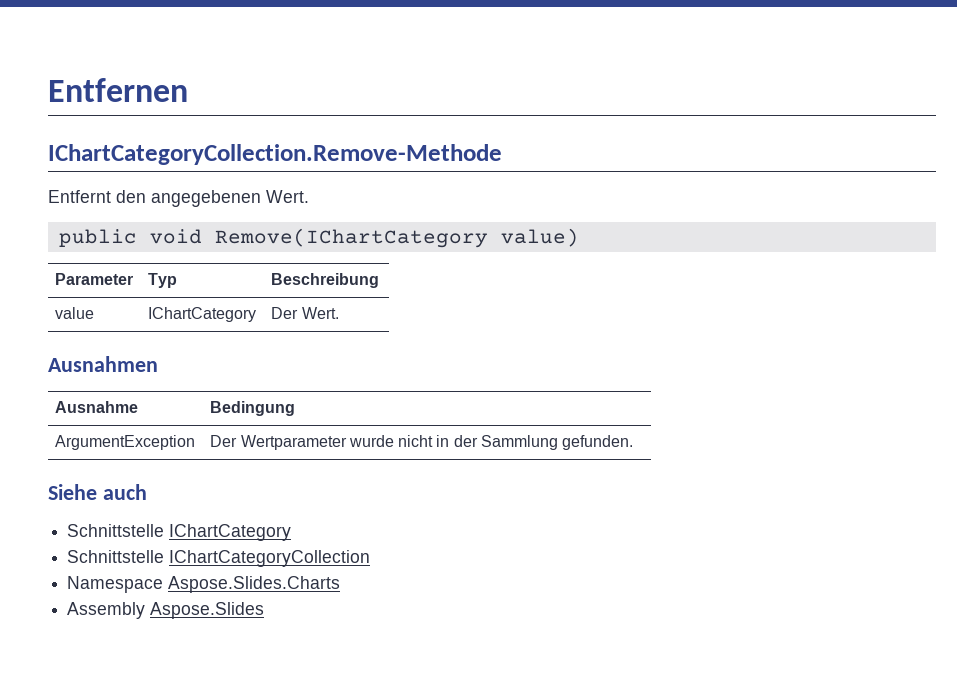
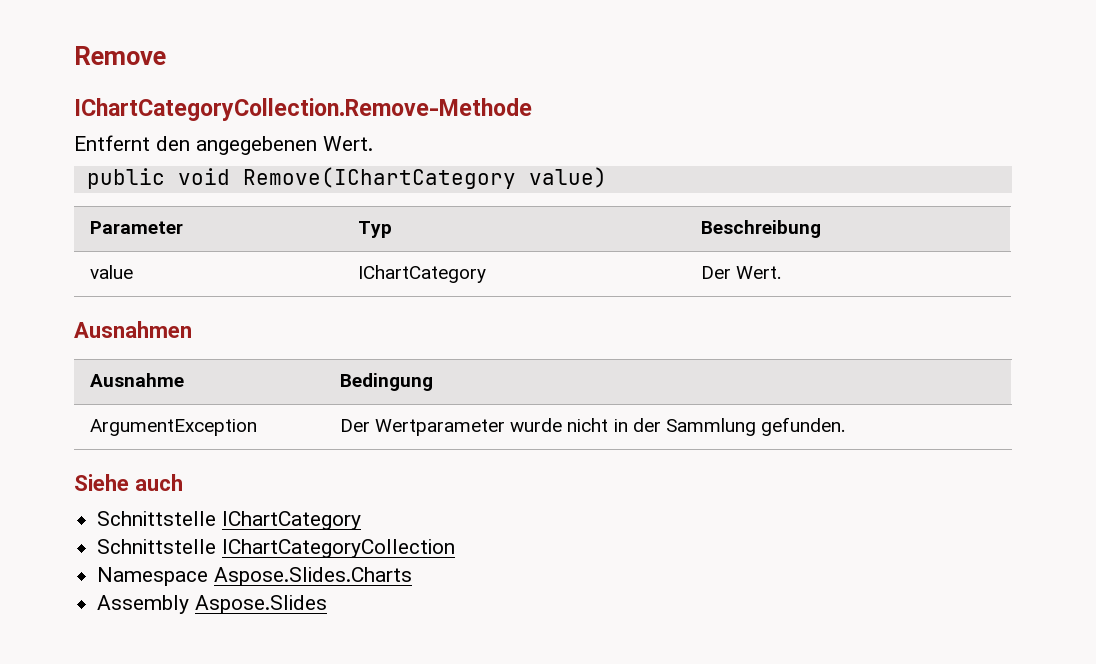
[48,78,188,102] Entfernen -> [74,46,166,65] Remove

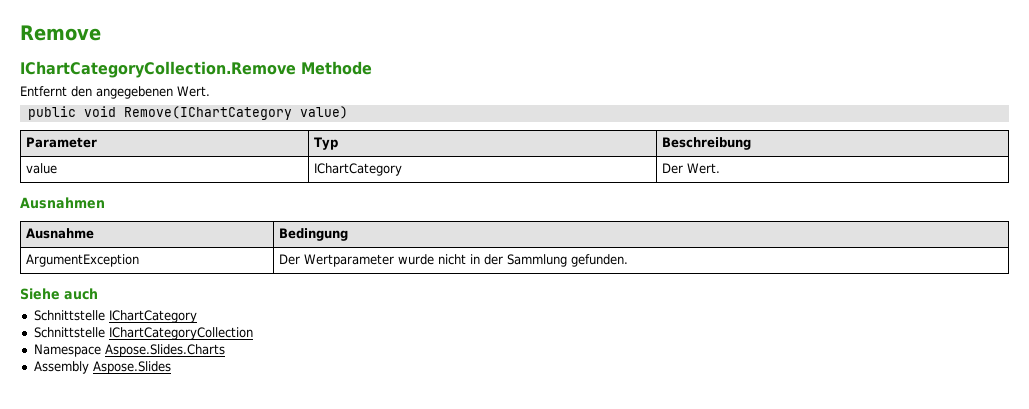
[74,98,532,121] IChartCategoryCollection.Remove-Methode -> [20,61,372,78] IChartCategoryCollection.Remove Methode

